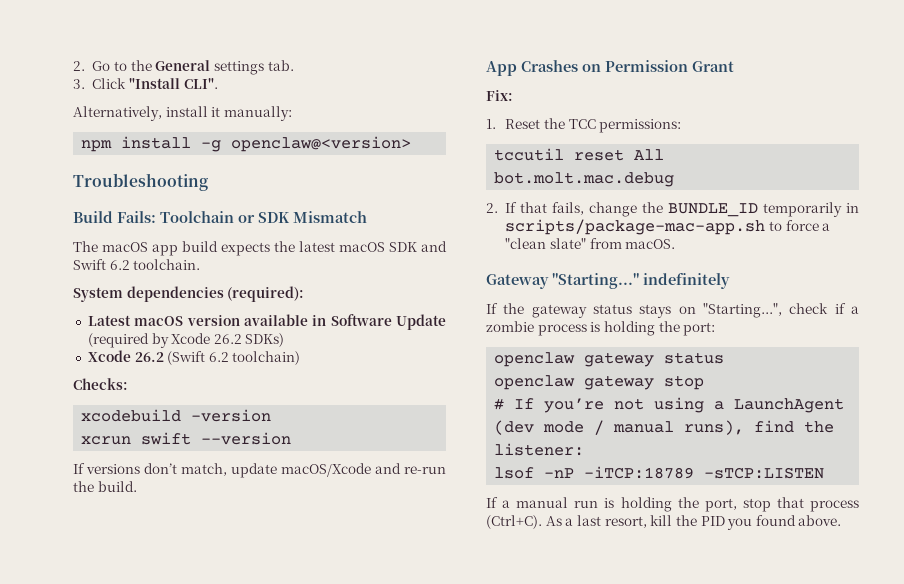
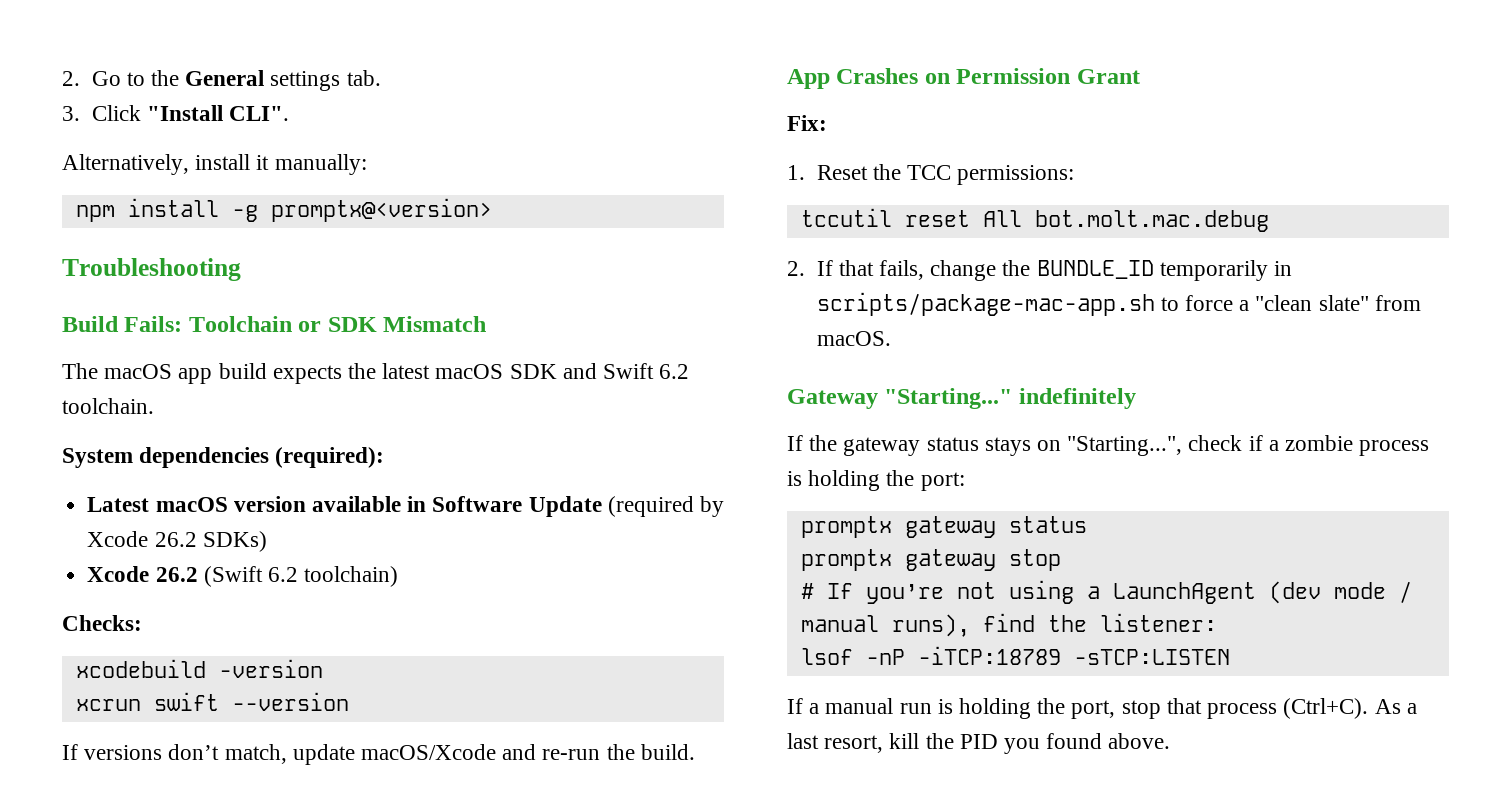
[231,136,412,152] openclaw@<version> -> [270,198,492,222] promptx@<version>
[494,352,576,367] openclaw -> [800,516,892,538] promptx
[494,375,576,390] openclaw -> [800,549,892,571] promptx

